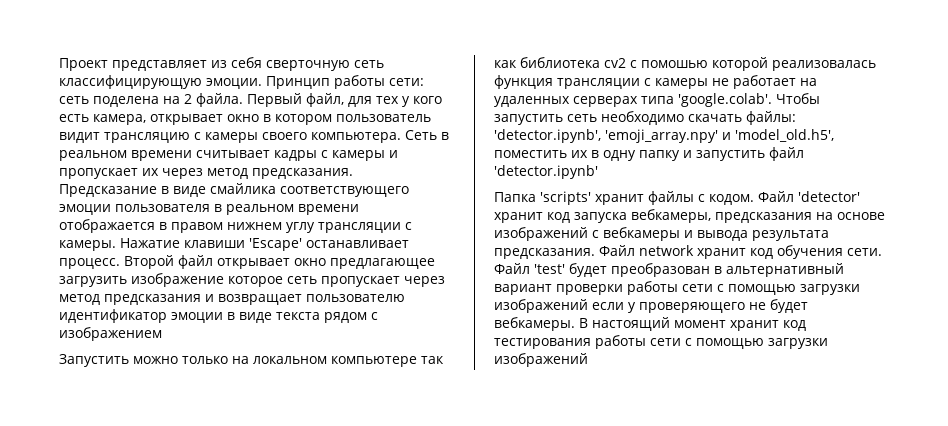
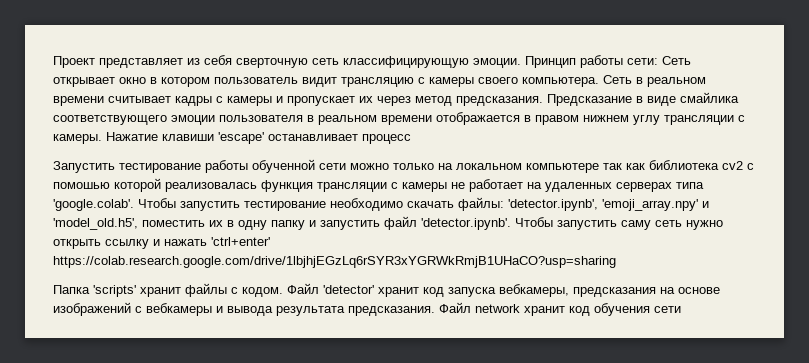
[59,93,442,107] [59,114,146,125] сеть поделена на 2 файла. Первый файл, для тех у кого есть камера, -> [662,56,691,65] Сеть
[249,238,409,251] [59,255,435,269] [59,273,445,287] [59,294,405,305] [59,309,378,323] [59,327,162,341] [59,354,129,367] 'Escape' останавливает процесс. Второй файл открывает окно предлагающее загрузить изображение которое сеть пропускает через метод предсказания и возвращает пользователю идентификатор эмоции в виде текста рядом с изображением // Запустить -> [218,132,411,144] [53,159,346,173] 'escape' останавливает процесс // Запустить тестирование работы обученной сети
[567,114,597,122] сеть -> [244,201,326,211] тестирование
[494,165,598,179] 'detector.ipynb' -> [421,217,723,230] [53,237,270,249] [53,256,616,268] 'detector.ipynb'. Чтобы запустить саму сеть нужно открыть ссылку и нажать 'ctrl+enter' https://colab.research.google.com/drive/1lbjhjEGzLq6rSYR3xYGRWkRmjB1UHaCO?usp=sharing
[847,248,882,256] [494,263,844,277] [494,281,860,295] [494,299,808,313] [494,317,806,331] [494,335,828,349] [494,353,588,367] сети. Файл 'test' будет преобразован в альтернативный вариант проверки работы сети с помощью загрузки изображений если у проверяющего не будет вебкамеры. В настоящий момент хранит код тестирования работы сети с помощью загрузки изображений -> [654,306,681,313] сети

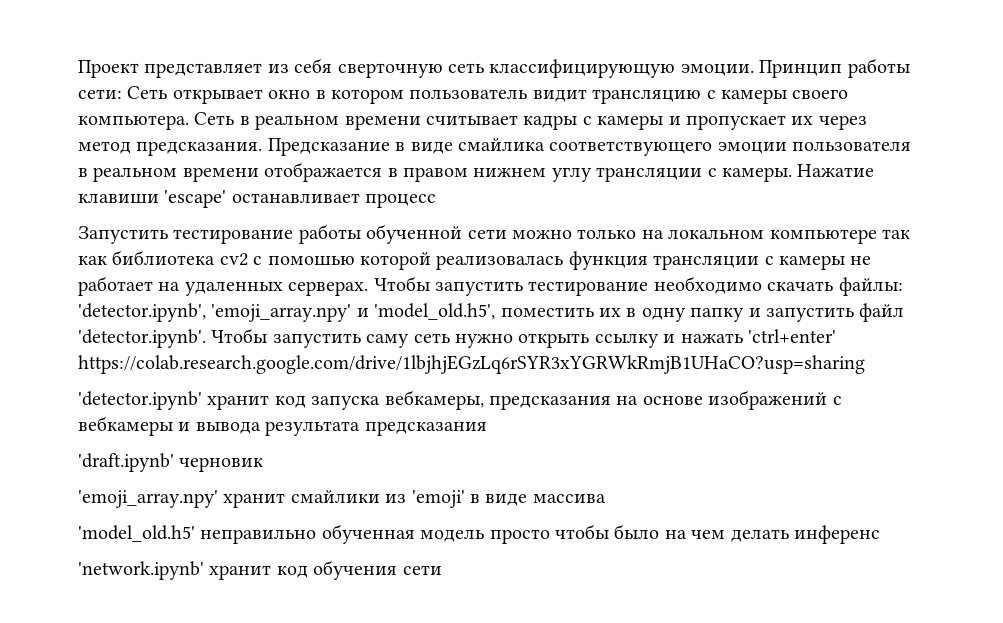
[616,182,704,192] [53,199,134,211] серверах типа 'google.colab'. -> [288,281,369,296] серверах.
[53,283,374,297] Папка 'scripts' хранит файлы с кодом. Файл 'detector' -> [78,391,202,410] 'detector.ipynb'
[348,302,520,316] предсказания. Файл network -> [364,421,487,436] [78,453,264,472] [78,490,606,508] [78,524,880,544] [78,561,204,580] предсказания // 'draft.ipynb' черновик // 'emoji_array.npy' хранит смайлики из 'emoji' в виде массива // 'model_old.h5' неправильно обученная модель просто чтобы было на чем делать инференс // 'network.ipynb'

